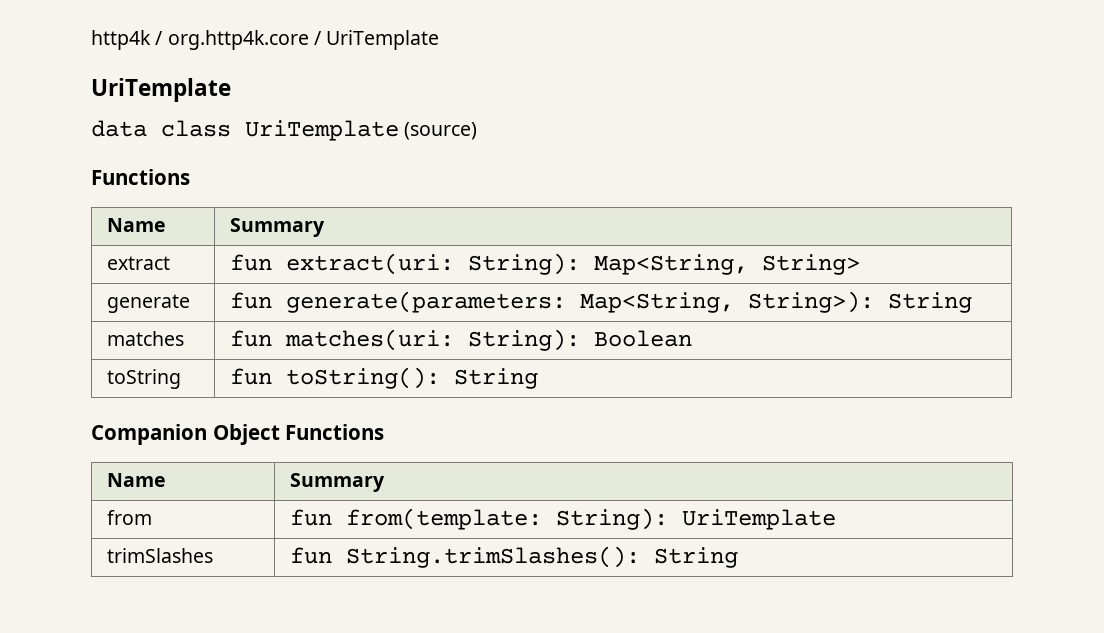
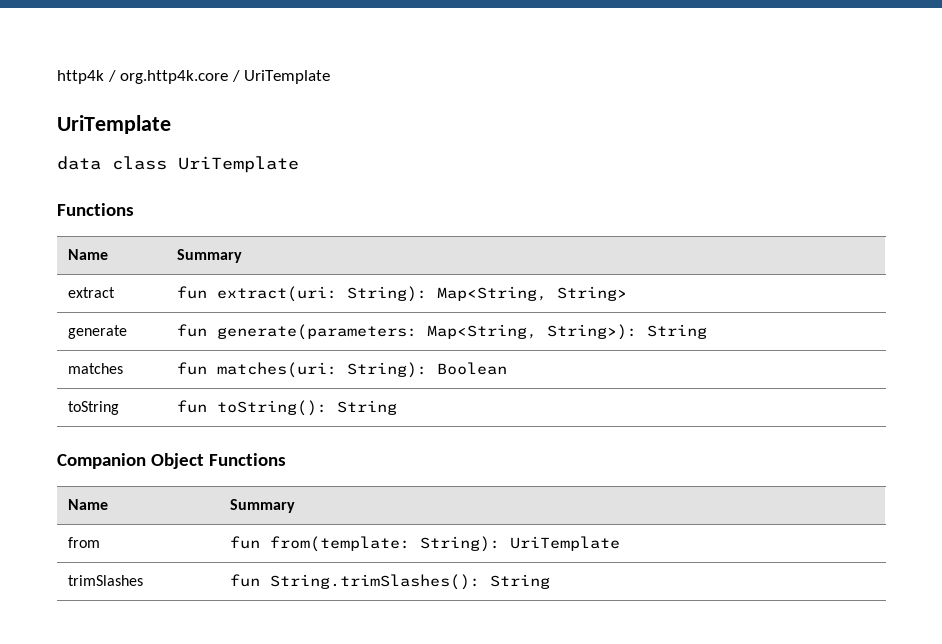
[404,122,478,140] (source) -> (299, 164) none

